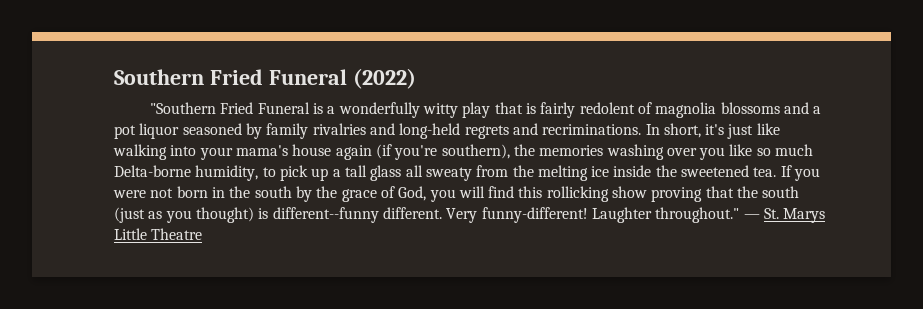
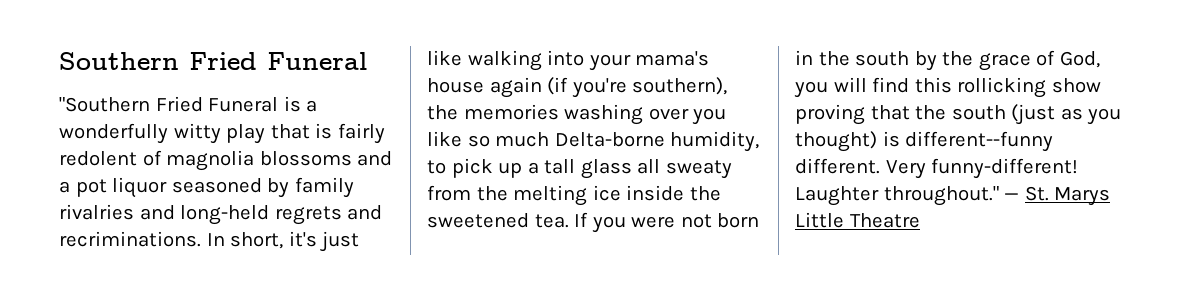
[352,68,416,89] (2022) -> (367, 61) none

